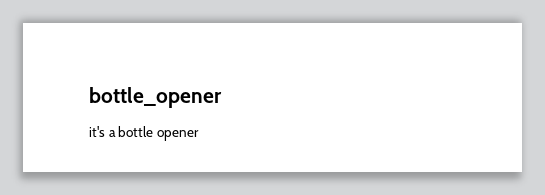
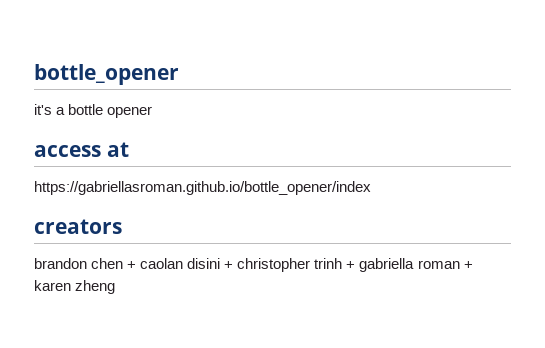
(199, 135) none -> [34,142,129,157] [34,181,371,195] [34,219,122,234] [34,258,473,272] [34,280,116,294] // access at // https://gabriellasroman.github.io/bottle_opener/index // creators // brandon chen + caolan disini + christopher trinh + gabriella roman + karen zheng

